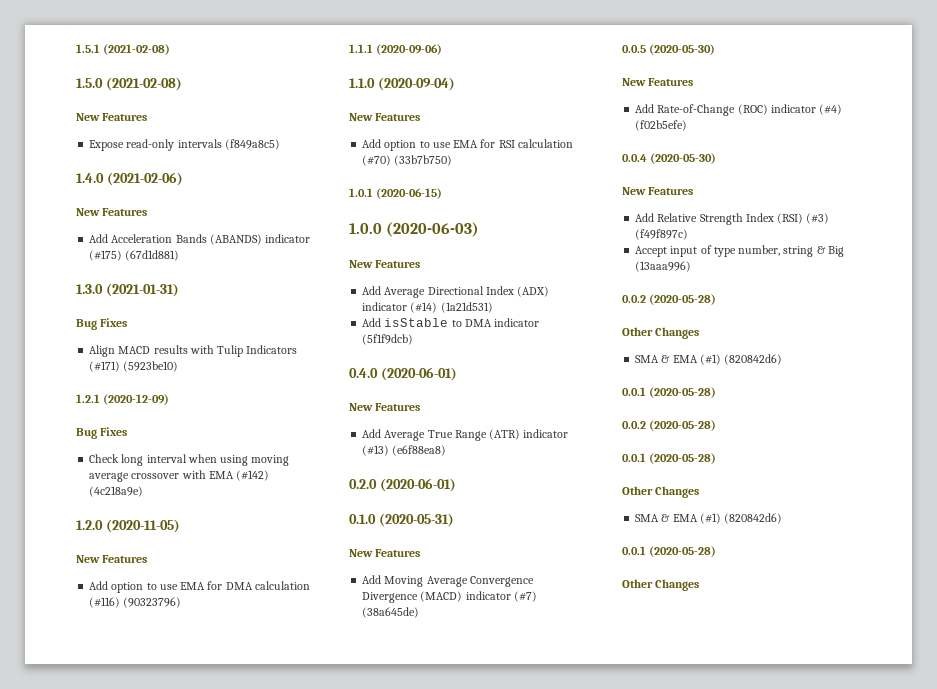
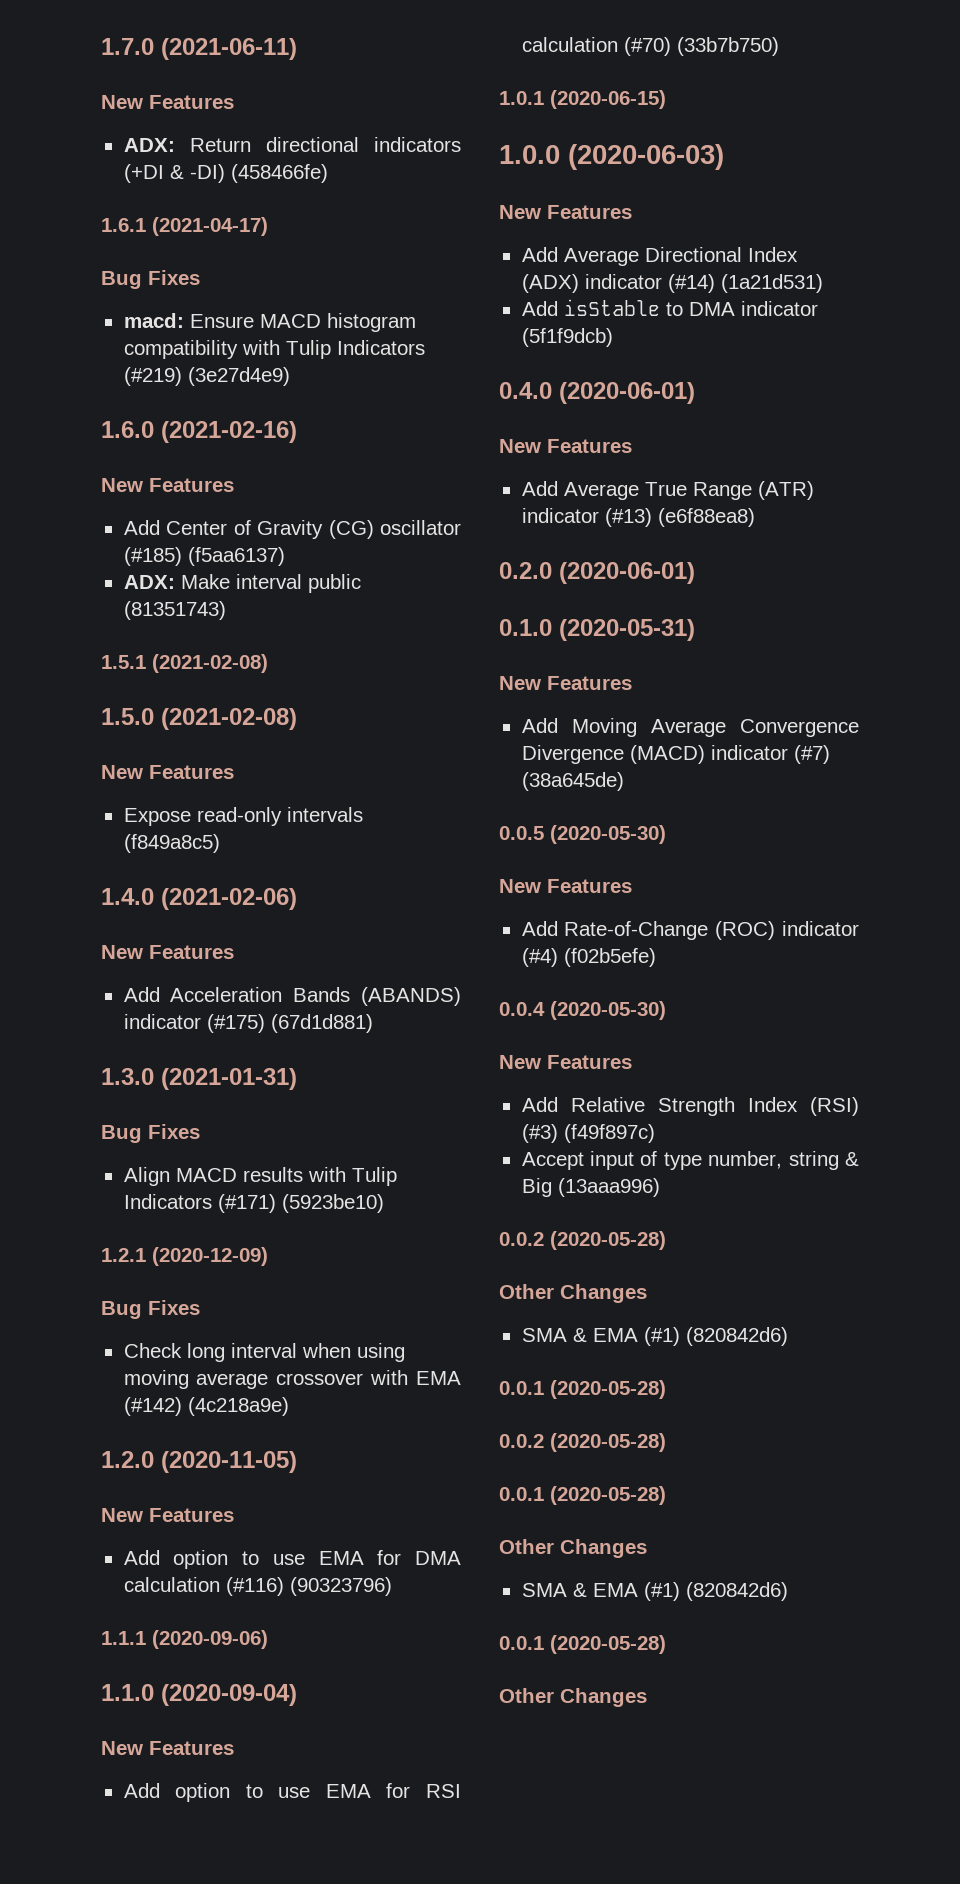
(76, 48) none -> [101,38,297,60] [101,95,234,109] [123,137,461,152] [123,164,328,183] [101,217,268,236] [101,270,200,289] [123,313,416,332] [123,340,425,359] [123,367,290,386] [101,421,297,443] [101,478,234,492] [123,520,461,539] [123,547,285,566] [123,574,361,593] [123,601,226,620] 1.7.0 (2021-06-11) // New Features // ADX: Return directional indicators (+DI & -DI) (458466fe) // 1.6.1 (2021-04-17) // Bug Fixes // macd: Ensure MACD histogram compatibility with Tulip Indicators (#219) (3e27d4e9) // 1.6.0 (2021-02-16) // New Features // Add Center of Gravity (CG) oscillator (#185) (f5aa6137) // ADX: Make interval public (81351743) //

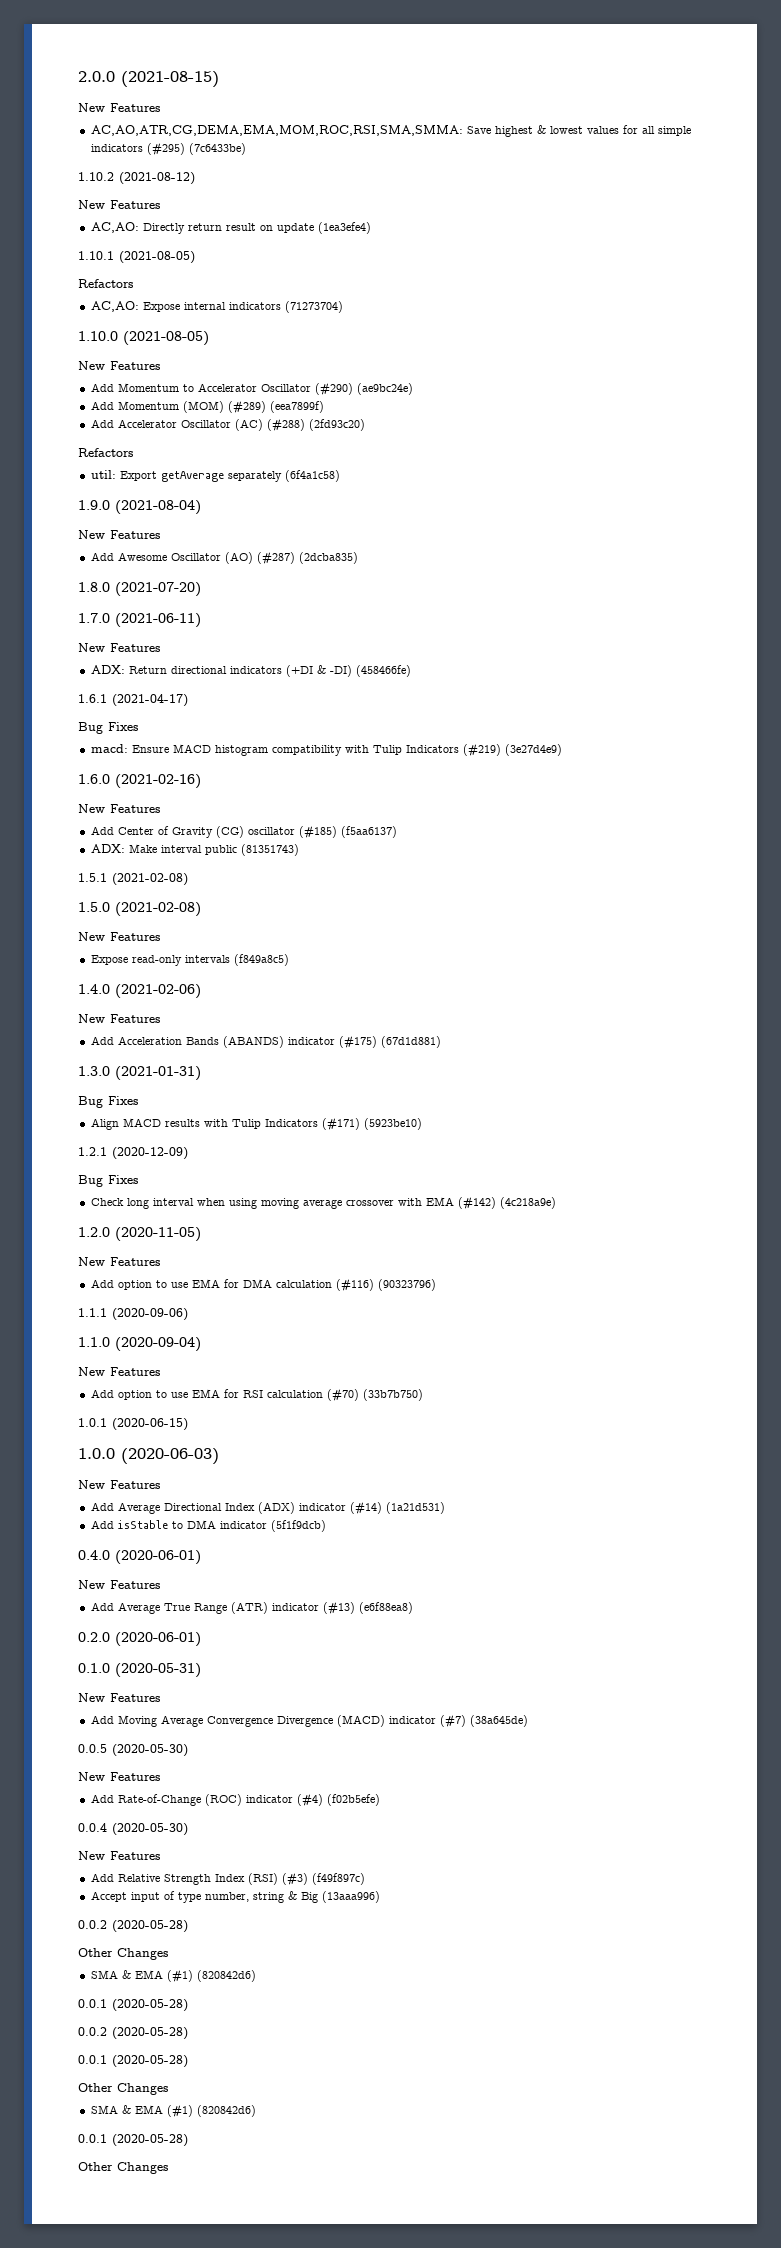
(101, 46) none -> [78,71,219,88] [78,103,160,112] [90,125,691,137] [90,142,246,156] [78,172,195,185] [78,200,160,209] [90,222,371,234] [78,251,195,264] [78,279,133,288] [90,301,343,313] [78,331,209,346] [78,361,160,370] [90,382,413,396] [90,400,324,414] [90,418,365,432] [78,448,133,457] [90,470,340,482] [78,500,201,515] [78,530,160,539] [90,551,358,565] [78,582,201,597] 2.0.0 (2021-08-15) // New Features // AC,AO,ATR,CG,DEMA,EMA,MOM,ROC,RSI,SMA,SMMA: Save highest & lowest values for all simple indicators (#295) (7c6433be) // 1.10.2 (2021-08-12) // New Features // AC,AO: Directly return result on update (1ea3efe4) // 1.10.1 (2021-08-05) // Refactors // AC,AO: Expose internal indicators (71273704) // 1.10.0 (2021-08-05) // New Features // Add Momentum to Accelerator Oscillator (#290) (ae9bc24e) // Add Momentum (MOM) (#289) (eea7899f) // Add Accelerator Oscillator (AC) (#288) (2fd93c20) // Refactors // util: Export getAverage separately (6f4a1c58) // 1.9.0 (2021-08-04) // New Features // Add Awesome Oscillator (AO) (#287) (2dcba835) // 1.8.0 (2021-07-20) //

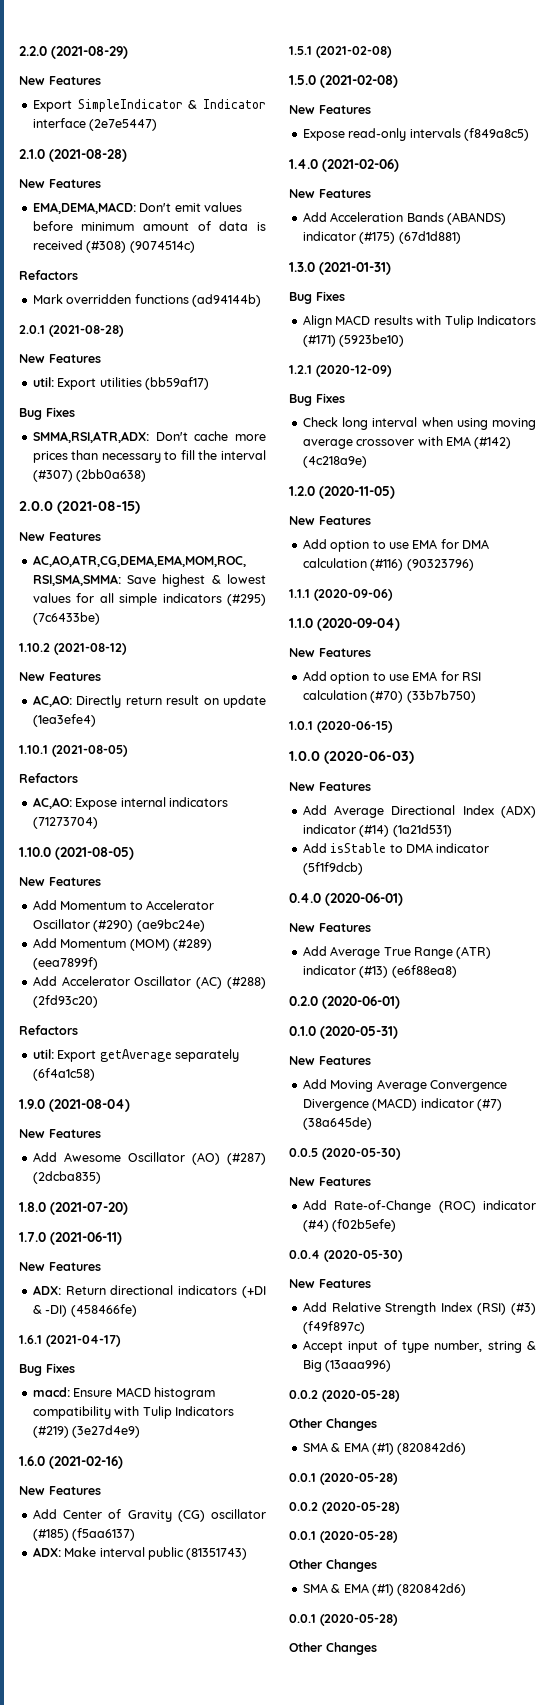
(78, 76) none -> [19,46,128,59] [19,76,101,85] [32,99,266,112] [32,118,158,131] [19,149,127,162] [19,179,101,188] [32,202,242,214] [32,221,266,231] [32,240,195,253] [19,270,78,280] [32,294,261,307] [19,325,124,337] [19,354,101,363] [32,377,209,390] [19,407,75,420] [32,431,266,443] [32,450,266,463] [32,469,147,482] 2.2.0 (2021-08-29) // New Features // Export SimpleIndicator & Indicator interface (2e7e5447) // 2.1.0 (2021-08-28) // New Features // EMA,DEMA,MACD: Don't emit values before minimum amount of data is received (#308) (9074514c) // Refactors // Mark overridden functions (ad94144b) // 2.0.1 (2021-08-28) // New Features // util: Export utilities (bb59af17) // Bug Fixes // SMMA,RSI,ATR,ADX: Don't cache more prices than necessary to fill the interval (#307) (2bb0a638) //

